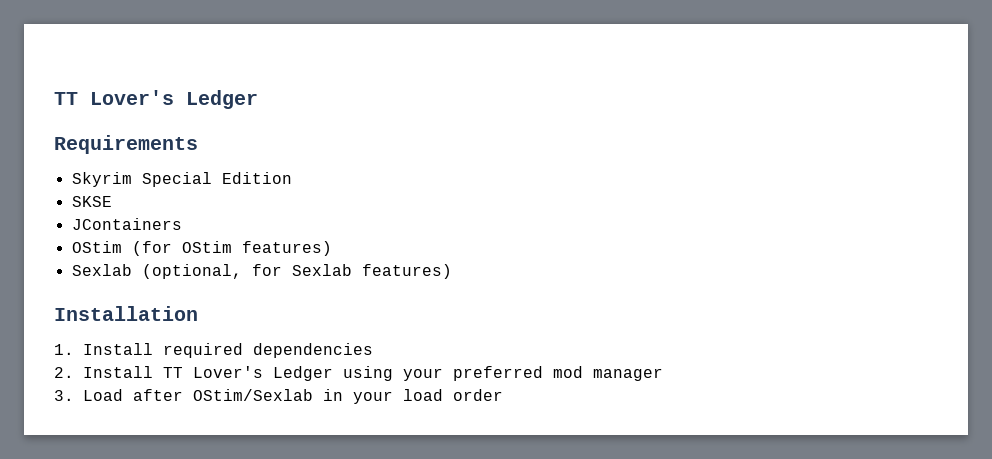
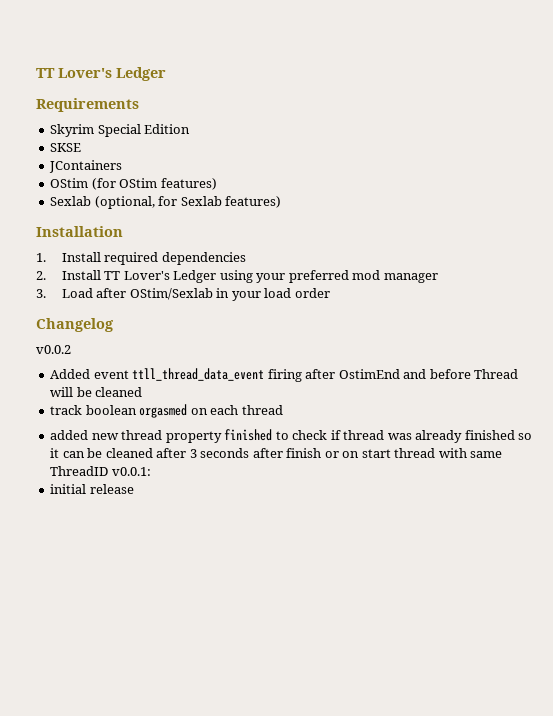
(504, 395) none -> [36,318,114,332] [36,345,71,354] [50,368,519,382] [50,387,143,397] [50,404,283,418] [50,429,533,443] [50,448,503,458] [50,466,151,476] [50,484,134,494] // Changelog // v0.0.2 // Added event ttll_thread_data_event firing after OstimEnd and before Thread will be cleaned // track boolean orgasmed on each thread // added new thread property finished to check if thread was already finished so it can be cleaned after 3 seconds after finish or on start thread with same ThreadID v0.0.1: // initial release

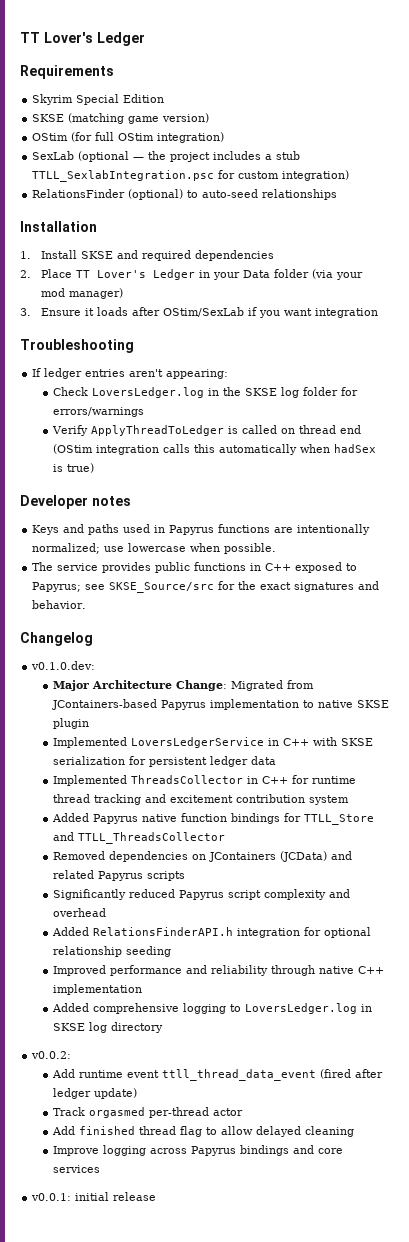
[49,160,123,173] // JContainers -> [68,113,210,124] (matching game version)
[119,178,217,190] [50,196,282,209] OStim features) // Sexlab (optional, for Sexlab features) -> [95,132,225,143] [32,151,301,162] [32,170,350,182] [32,189,338,200] full OStim integration) // SexLab (optional — the project includes a stub TTLL_SexlabIntegration.psc for custom integration) // RelationsFinder (optional) to auto-seed relationships
(101, 257) none -> [80,250,138,259] SKSE and
[61,270,438,283] [36,288,330,301] [36,318,114,332] [36,345,71,354] [50,368,519,382] [50,387,143,397] [50,404,283,418] [50,429,533,443] [50,448,503,458] [50,466,109,476] Install TT Lover's Ledger using your preferred mod manager // 3. Load after OStim/Sexlab in your load order // Changelog // v0.0.2 // Added event ttll_thread_data_event firing after OstimEnd and before Thread will be cleaned // track boolean orgasmed on each thread // added new thread property finished to check if thread was already finished so it can be cleaned after 3 seconds after finish or on start thread with same ThreadID -> [40,269,363,280] [40,288,123,299] [20,307,378,318] [20,339,134,353] [32,368,229,379] [52,387,358,398] [52,407,144,417] [51,425,361,436] [52,444,376,455] [52,463,94,473] [20,495,131,509] [32,524,371,535] [32,543,277,554] [32,562,358,573] [32,581,380,593] [32,600,87,609] [20,632,93,646] [31,661,96,670] [52,680,314,691] [51,699,389,710] [52,718,89,729] [52,737,373,748] [52,756,276,767] [52,775,356,786] [52,794,349,805] [51,813,374,825] [52,832,225,844] [52,851,352,862] [52,870,185,881] [52,889,350,900] [52,908,106,917] [51,927,371,938] [52,946,171,957] [52,965,384,976] [52,984,142,995] [51,1003,372,1014] [52,1022,163,1033] [31,1051,72,1059] [51,1069,383,1081] [52,1088,137,1099] [52,1107,243,1118] [51,1126,354,1137] [52,1145,343,1156] [52,1165,100,1173] Place TT Lover's Ledger in your Data folder (via your mod manager) // 3. Ensure it loads after OStim/SexLab if you want integration // Troubleshooting // If ledger entries aren't appearing: // Check LoversLedger.log in the SKSE log folder for errors/warnings // Verify ApplyThreadToLedger is called on thread end (OStim integration calls this automatically when hadSex is true) // Developer notes // Keys and paths used in Papyrus functions are intentionally normalized; use lowercase when possible. // The service provides public functions in C++ exposed to Papyrus; see SKSE_Source/src for the exact signatures and behavior. // Changelog // v0.1.0.dev: // Major Architecture Change: Migrated from JContainers-based Papyrus implementation to native SKSE plugin // Implemented LoversLedgerService in C++ with SKSE serialization for persistent ledger data // Implemented ThreadsCollector in C++ for runtime thread tracking and excitement contribution system // Added Papyrus native function bindings for TTLL_Store and TTLL_ThreadsCollector // Removed dependencies on JContainers (JCData) and related Papyrus scripts // Significantly reduced Papyrus script complexity and overhead // Added RelationsFinderAPI.h integration for optional relationship seeding // Improved performance and reliability through native C++ implementation // Added comprehensive logging to LoversLedger.log in SKSE log directory // v0.0.2: // Add runtime event ttll_thread_data_event (fired after ledger update) // Track orgasmed per-thread actor // Add finished thread flag to allow delayed cleaning // Improve logging across Papyrus bindings and core services //
(151, 471) // -> (72, 1197) none

